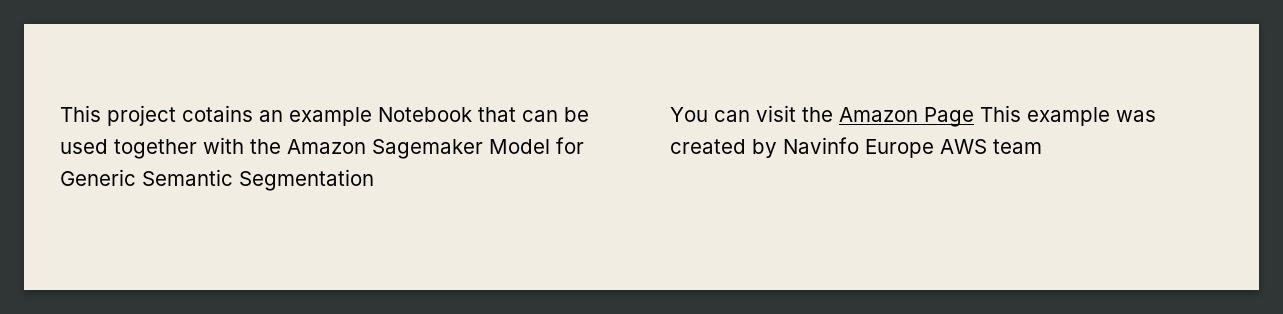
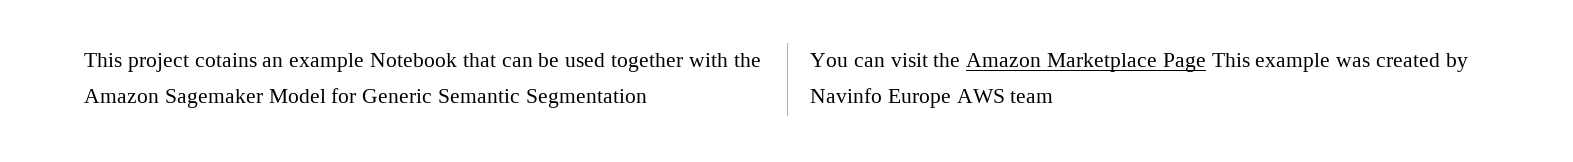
(918, 114) none -> [1047,53,1158,72] Marketplace

